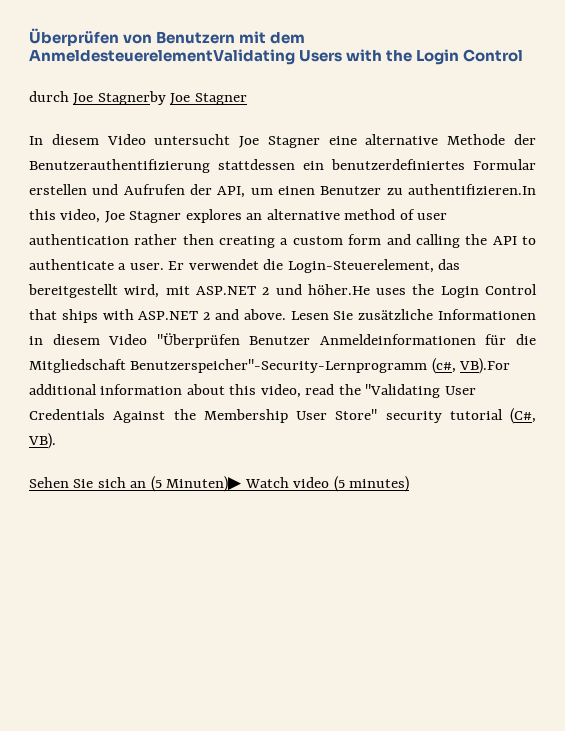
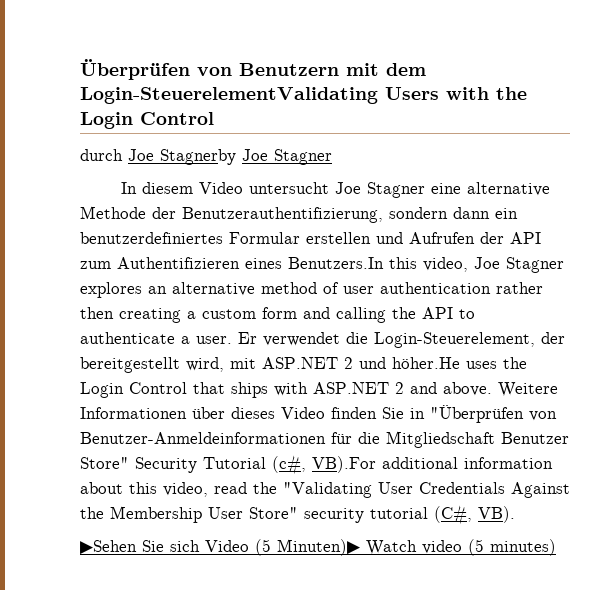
[29,49,295,65] AnmeldesteuerelementValidating -> [80,87,378,104] Login-SteuerelementValidating
[29,159,295,173] Benutzerauthentifizierung stattdessen -> [182,207,490,223] Benutzerauthentifizierung, sondern dann
[217,184,536,198] API, um einen Benutzer zu authentifizieren.In -> [510,232,541,244] [80,257,384,269] API zum Authentifizieren eines Benutzers.In
[438,259,461,270] das -> [541,332,565,344] der
[290,309,536,320] [29,333,536,348] [29,359,428,373] Lesen Sie zusätzliche Informationen in diesem Video "Überprüfen Benutzer Anmeldeinformationen für die Mitgliedschaft Benutzerspeicher"-Security-Lernprogramm -> [498,382,558,397] [80,405,557,423] [80,431,569,448] [80,457,266,473] Weitere Informationen über dieses Video finden Sie in "Überprüfen von Benutzer-Anmeldeinformationen für die Mitgliedschaft Benutzer Store" Security Tutorial
[29,477,69,488] Sehen -> [80,540,137,555] ▶Sehen
[130,481,147,488] an -> [205,540,249,552] Video

